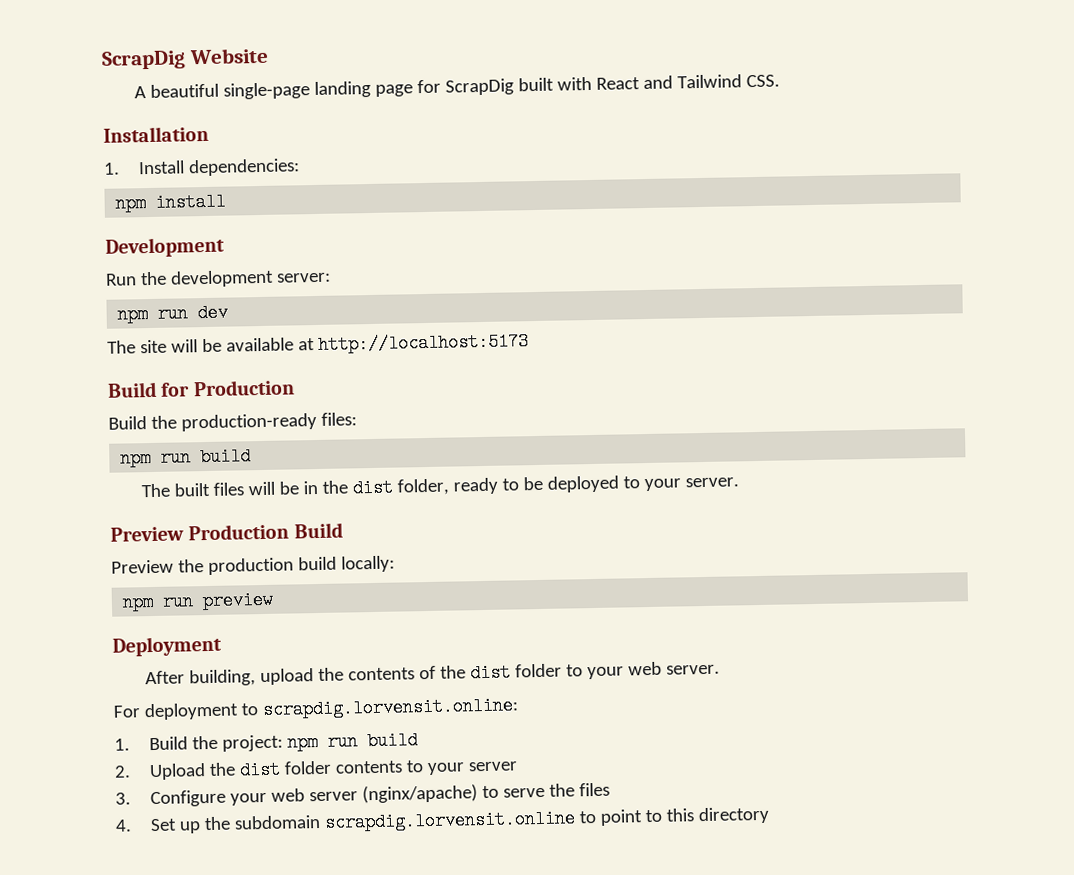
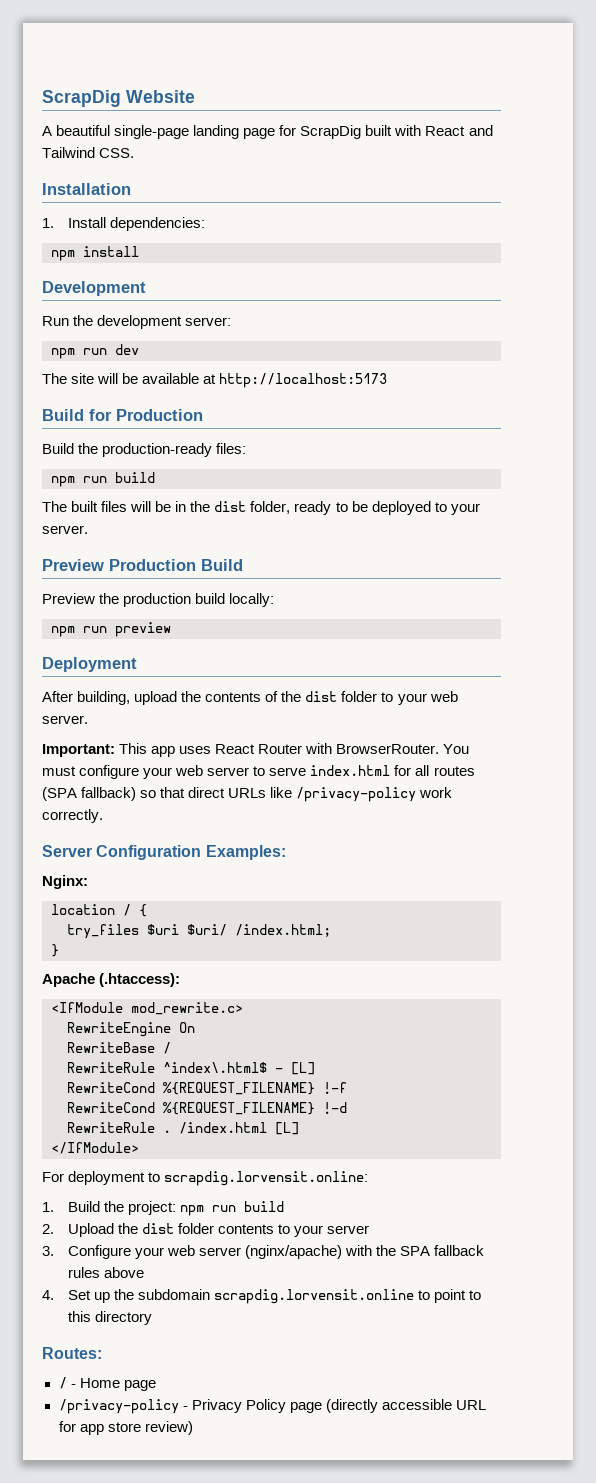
(721, 669) none -> [42,743,470,757] [42,765,475,779] [42,787,453,802] [42,809,103,823] [42,845,286,860] [42,875,88,889] [51,904,147,917] [67,924,331,939] [51,944,59,957] [42,973,181,987] [51,1002,243,1015] [67,1022,195,1037] [67,1042,171,1054] [67,1062,315,1075] [67,1082,347,1095] [67,1102,347,1115] [67,1122,299,1135] [51,1142,139,1154] // Important: This app uses React Router with BrowserRouter. You must configure your web server to serve index.html for all routes (SPA fallback) so that direct URLs like /privacy-policy work correctly. // Server Configuration Examples: // Nginx: // location / { // try_files $uri $uri/ /index.html; // } // Apache (.htaccess): // <IfModule mod_rewrite.c> // RewriteEngine On // RewriteBase / // RewriteRule ^index\.html$ - [L] // RewriteCond %{REQUEST_FILENAME} !-f // RewriteCond %{REQUEST_FILENAME} !-d // RewriteRule . /index.html [L] // </IfModule>
[482,782,611,799] to serve the files -> [345,1245,485,1256] [68,1267,145,1278] with the SPA fallback rules above
(771, 815) none -> [42,1347,102,1359] [58,1377,156,1391] [58,1399,486,1414] [58,1421,193,1435] // Routes: // / - Home page // /privacy-policy - Privacy Policy page (directly accessible URL for app store review)

